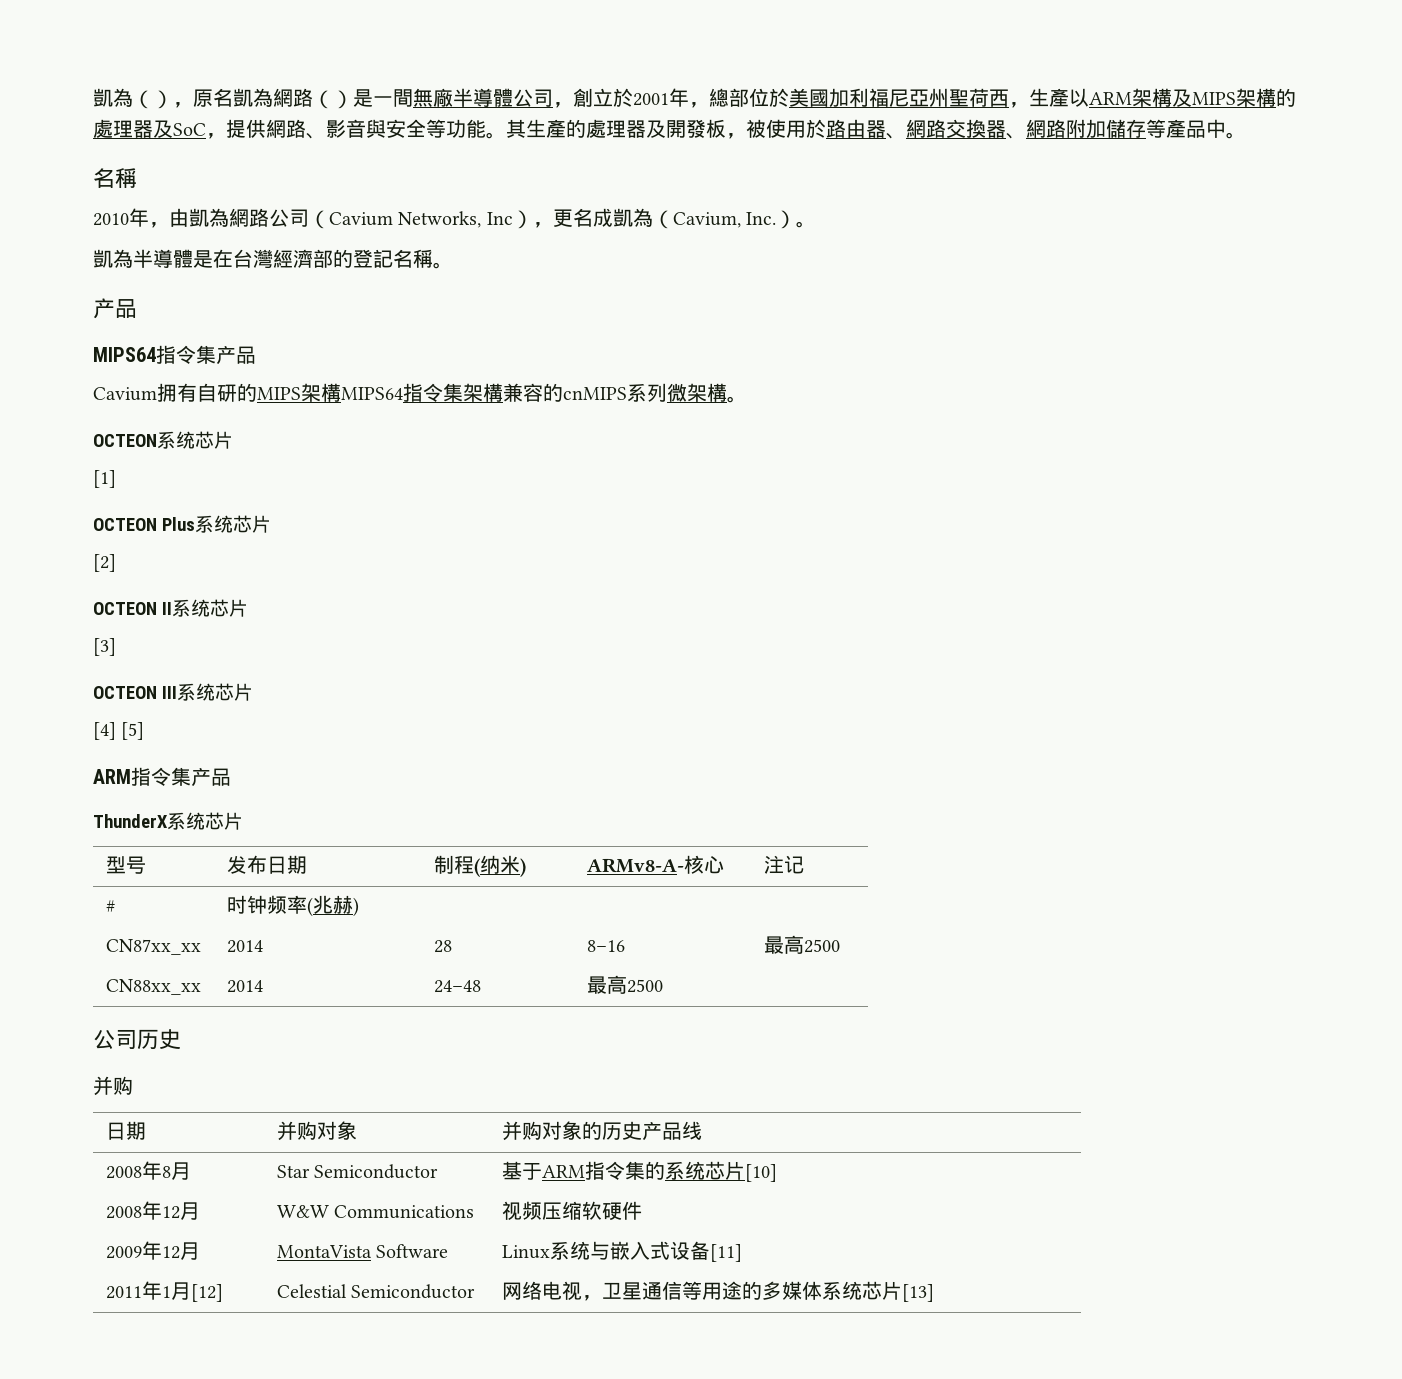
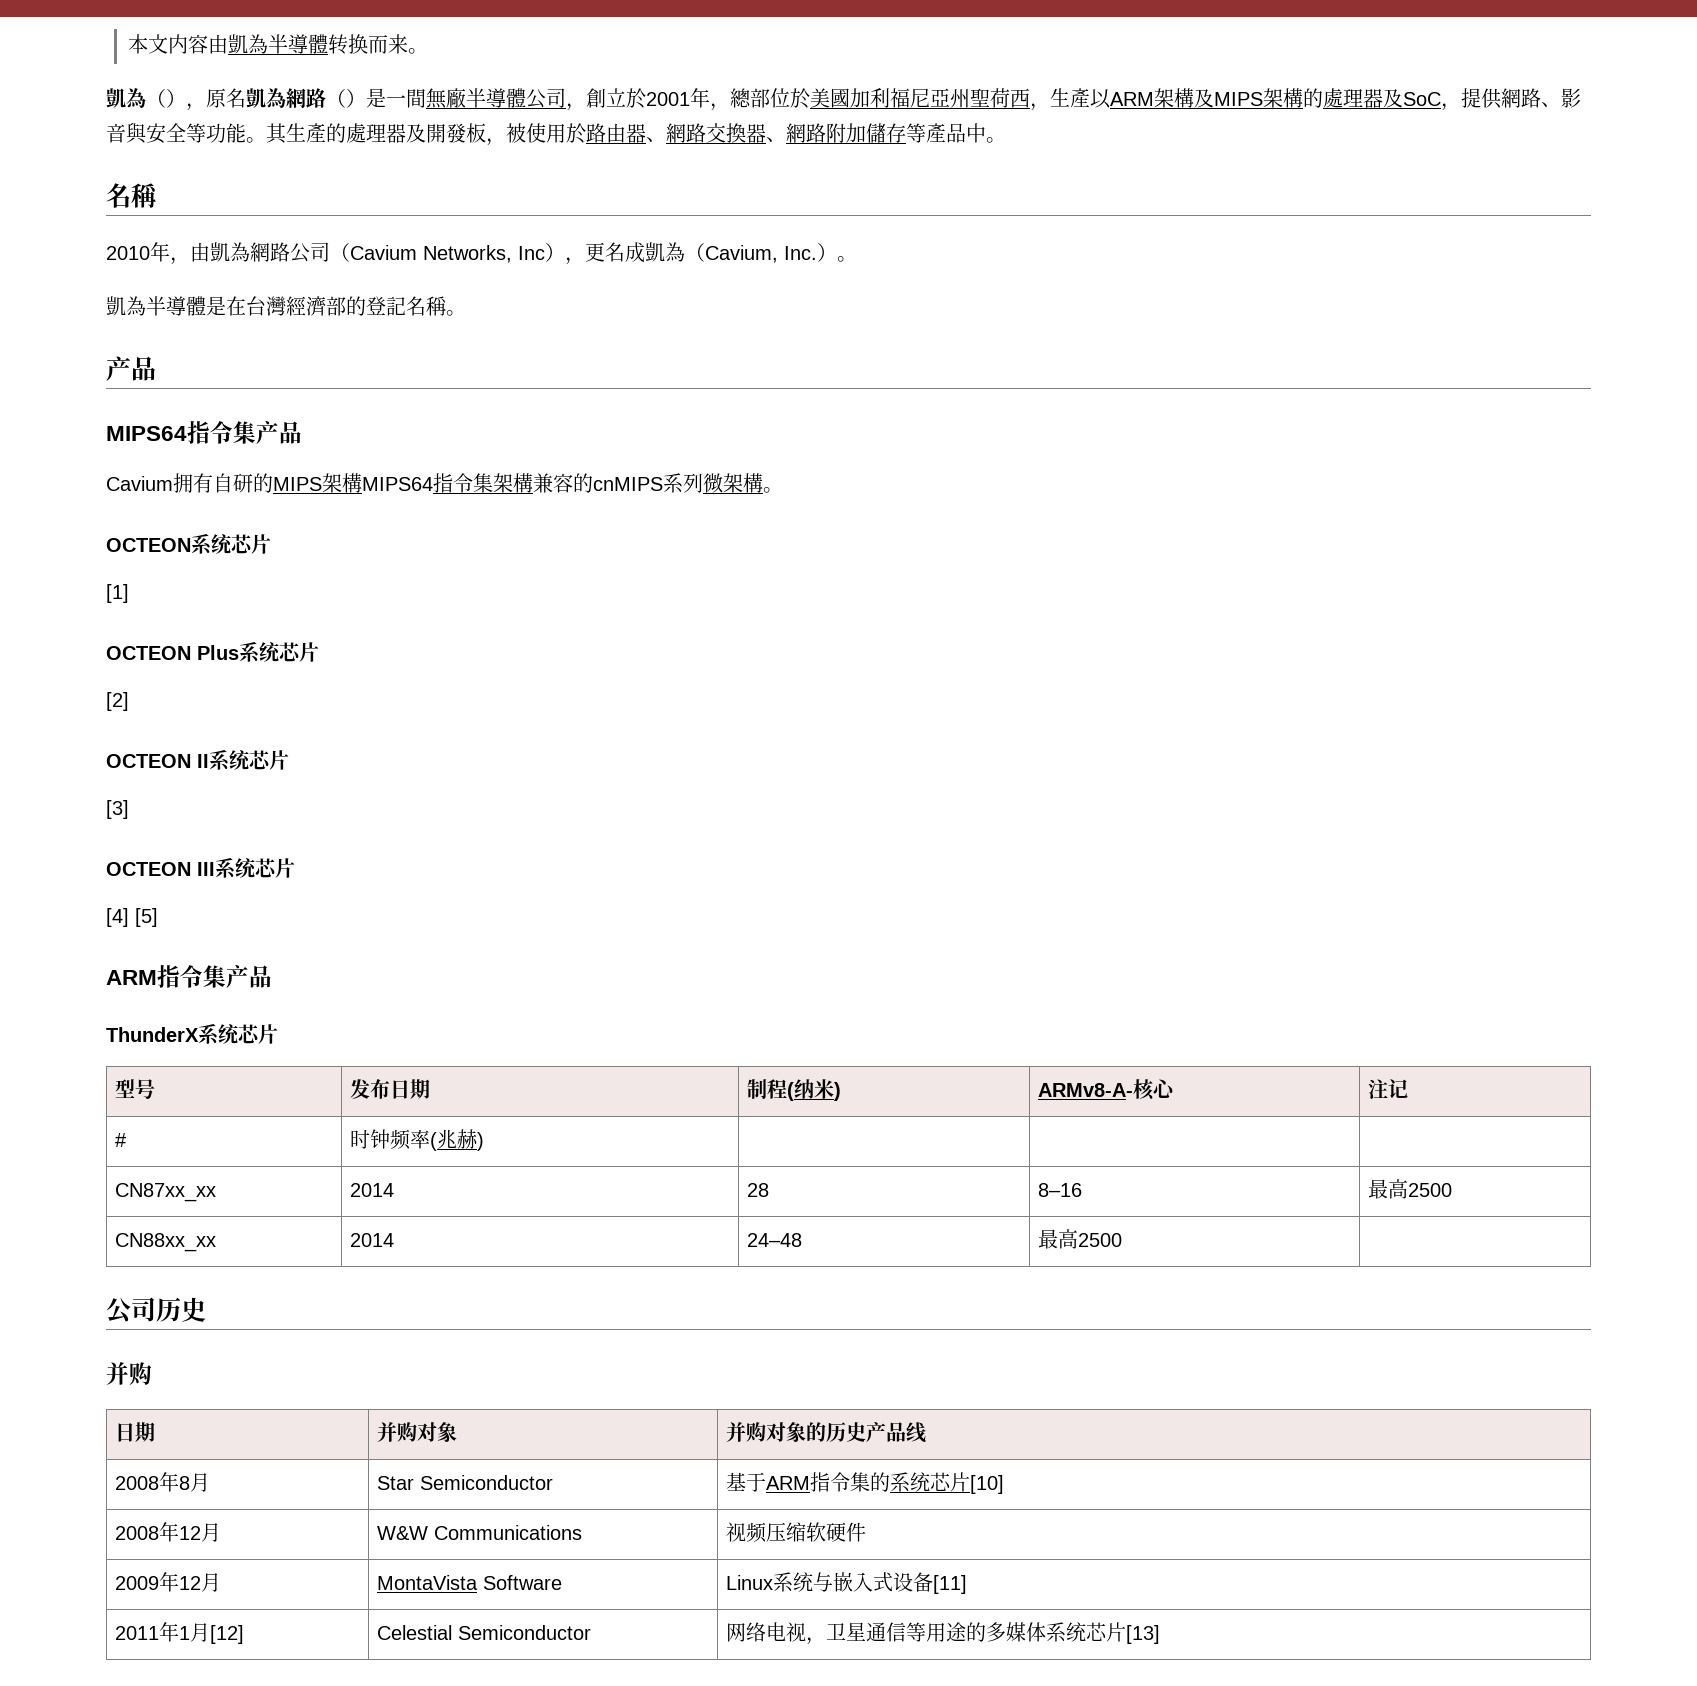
(93, 97) none -> [128,34,429,55] 本文内容由凱為半導體转换而来。 //

